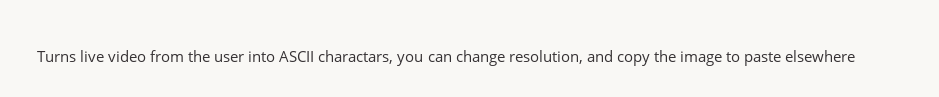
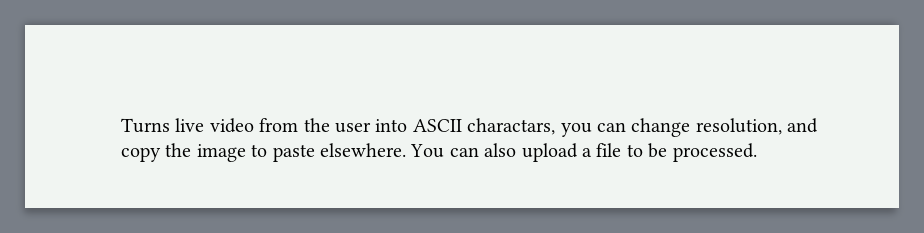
[784,50,855,62] elsewhere -> [320,143,757,162] elsewhere. You can also upload a file to be processed.

